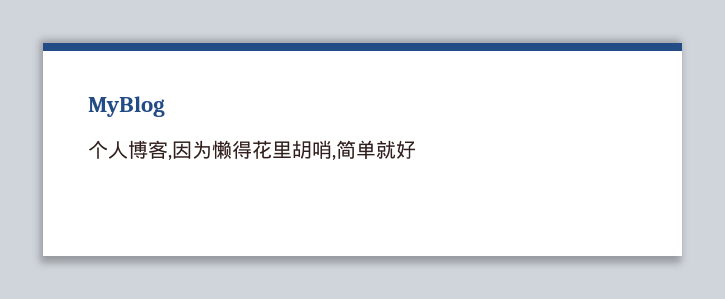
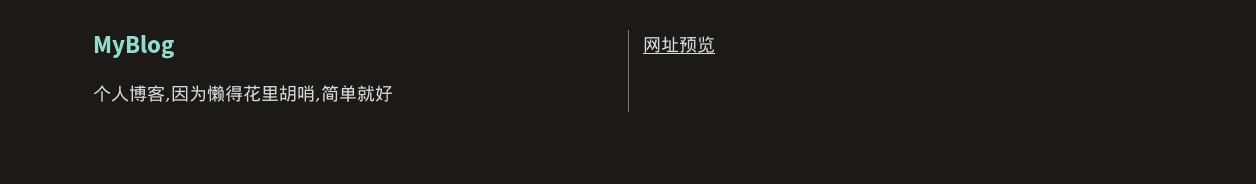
(416, 149) none -> [643,36,715,53] // 网址预览

